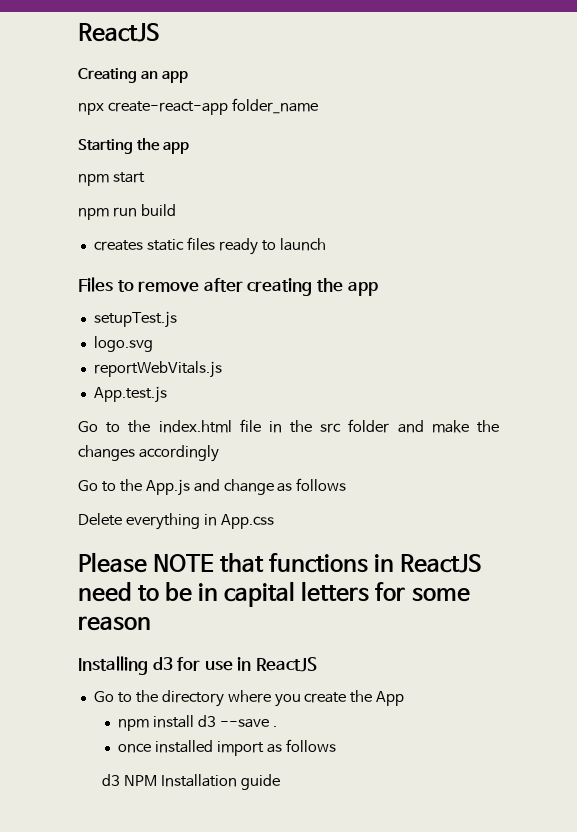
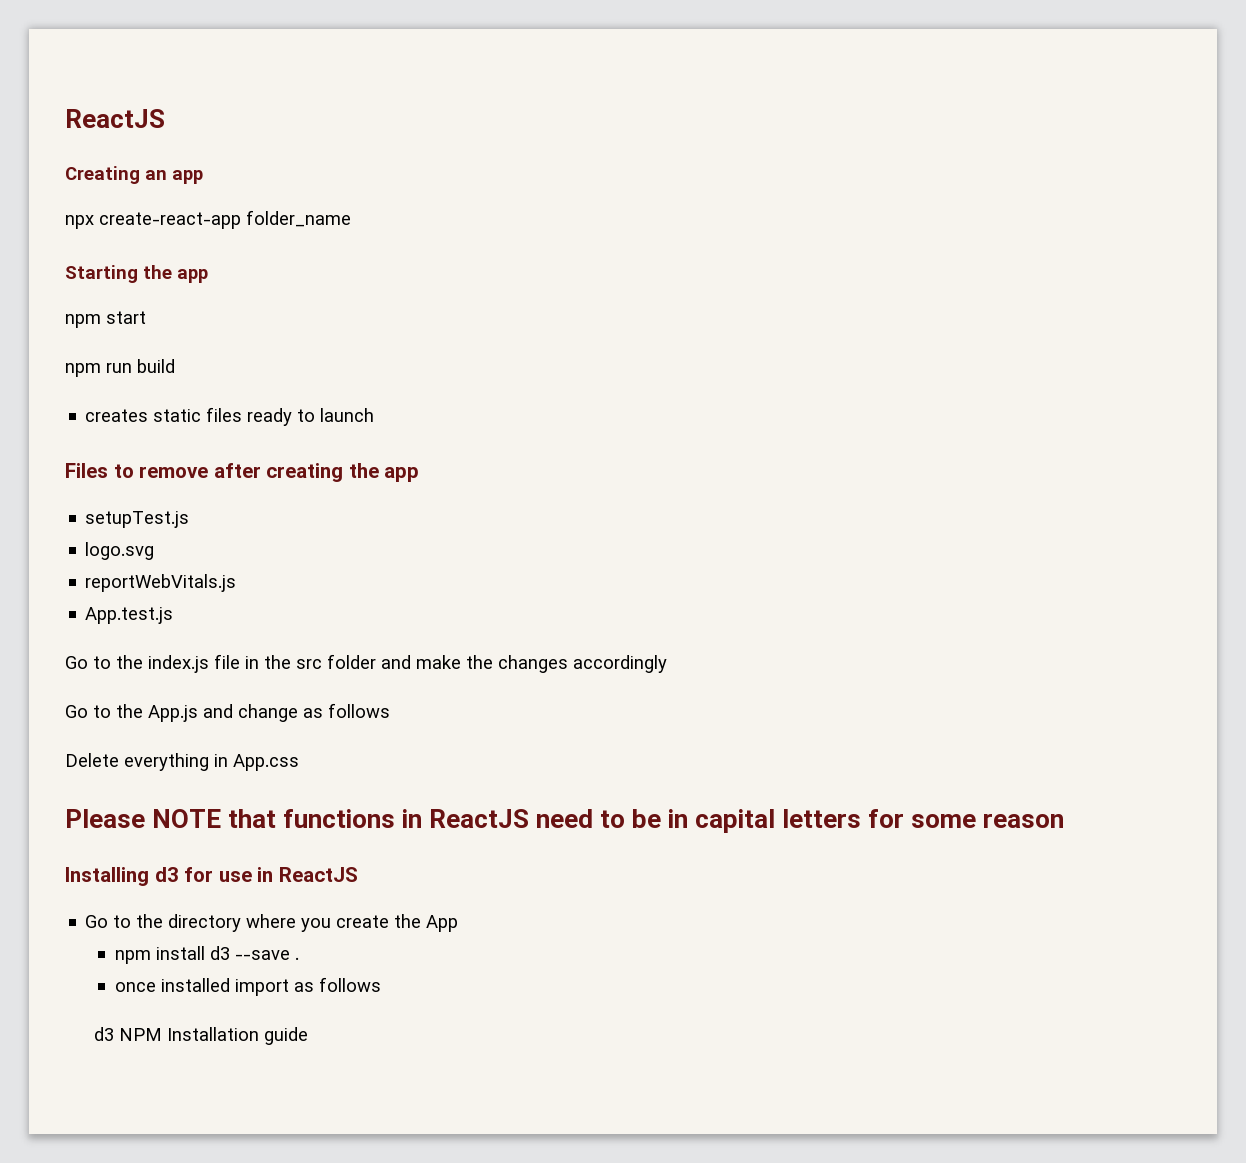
[158,420,232,433] index.html -> [148,655,209,673] index.js

